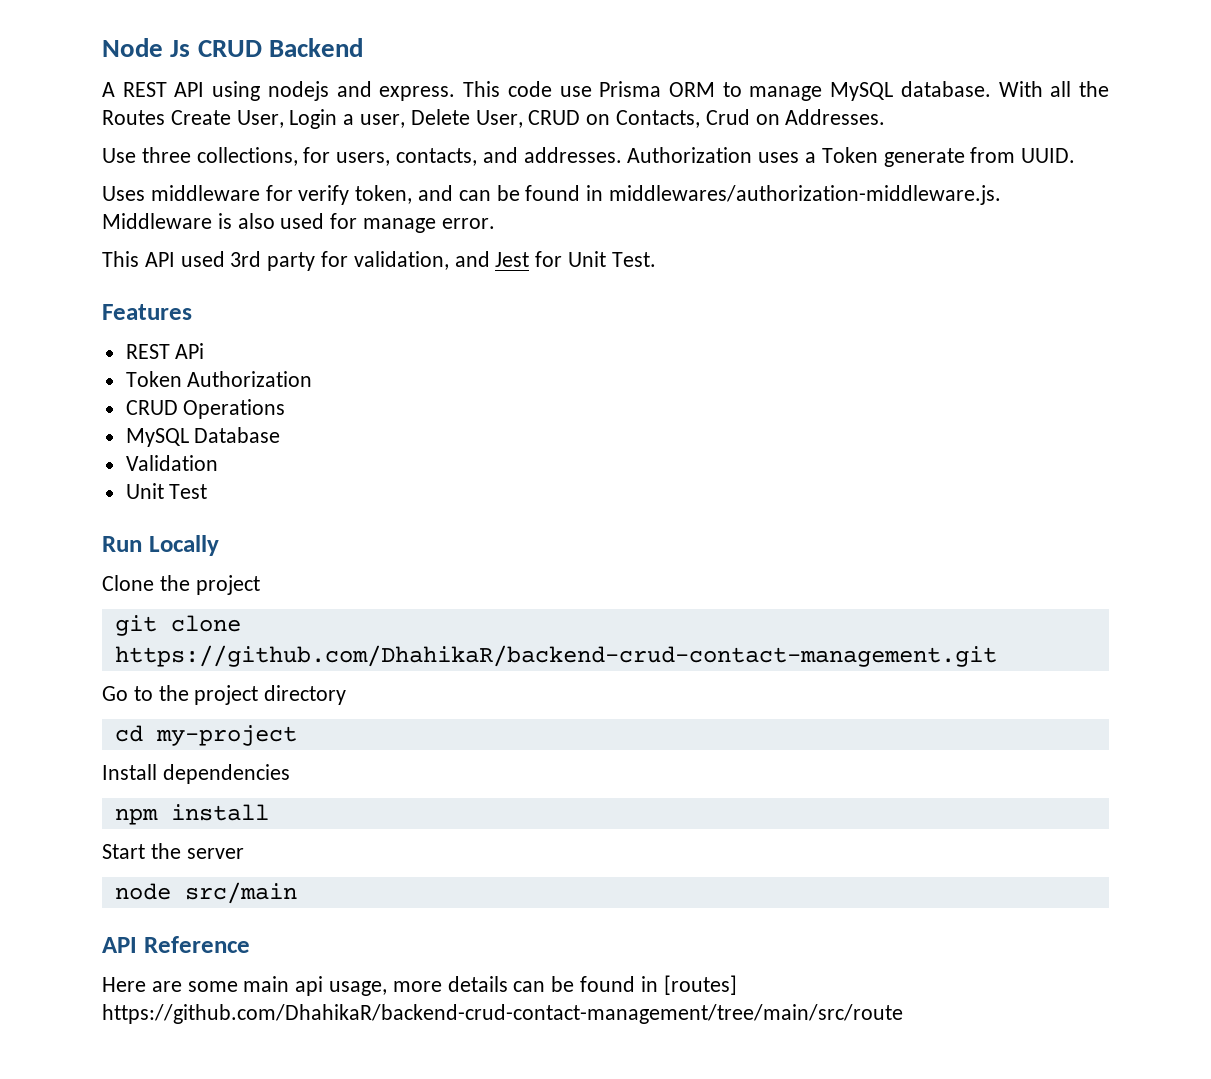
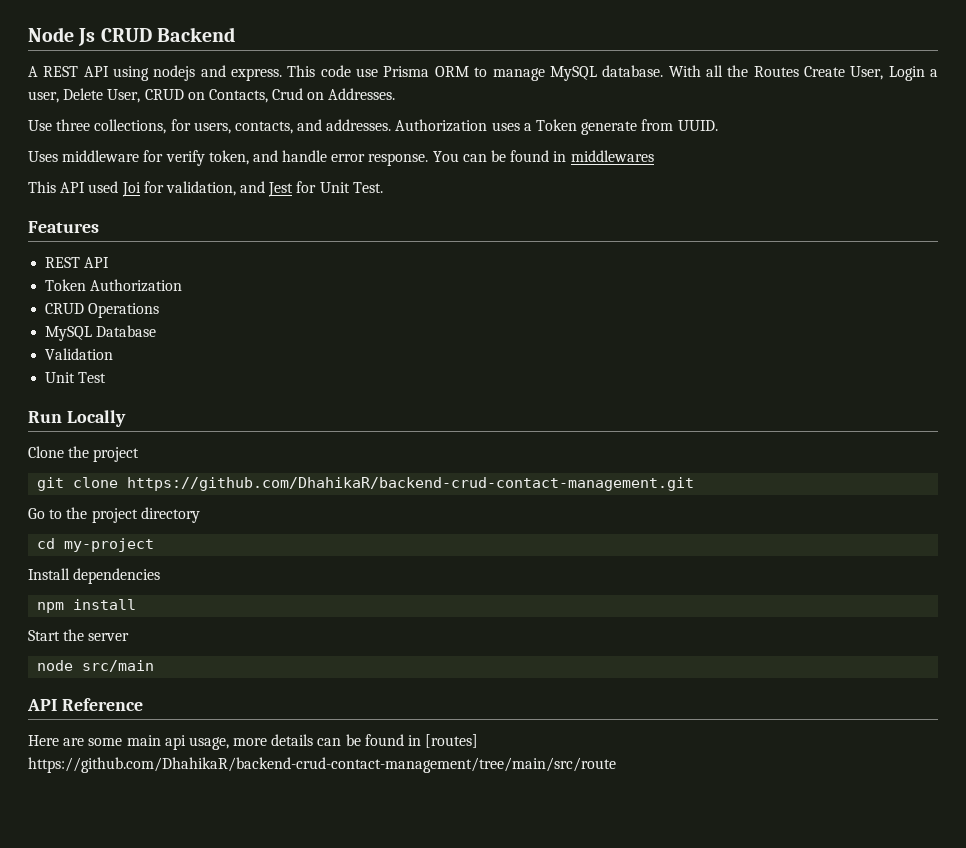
[458,185,1002,205] [102,213,495,233] can be found in middlewares/authorization-middleware.js. Middleware is also used for manage error. -> [282,150,654,166] handle error response. You can be found in middlewares
[230,251,316,271] 3rd party -> [121,182,141,197] Joi
[175,343,205,359] APi -> [84,257,110,268] API

